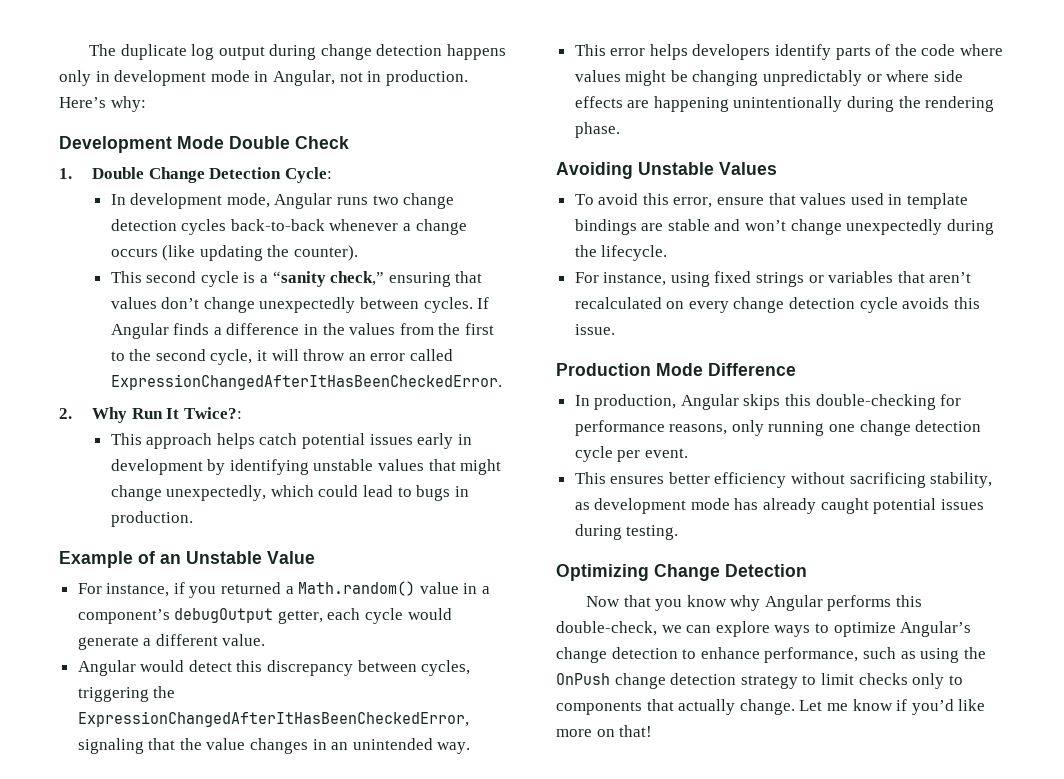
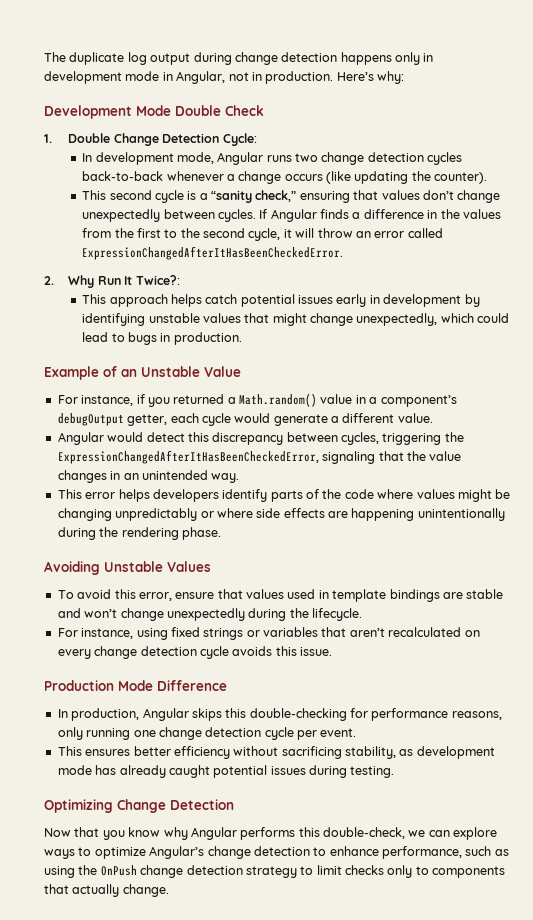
[799,699,986,715] [556,725,653,737] Let me know if you’d like more on that! -> (169, 890) none

